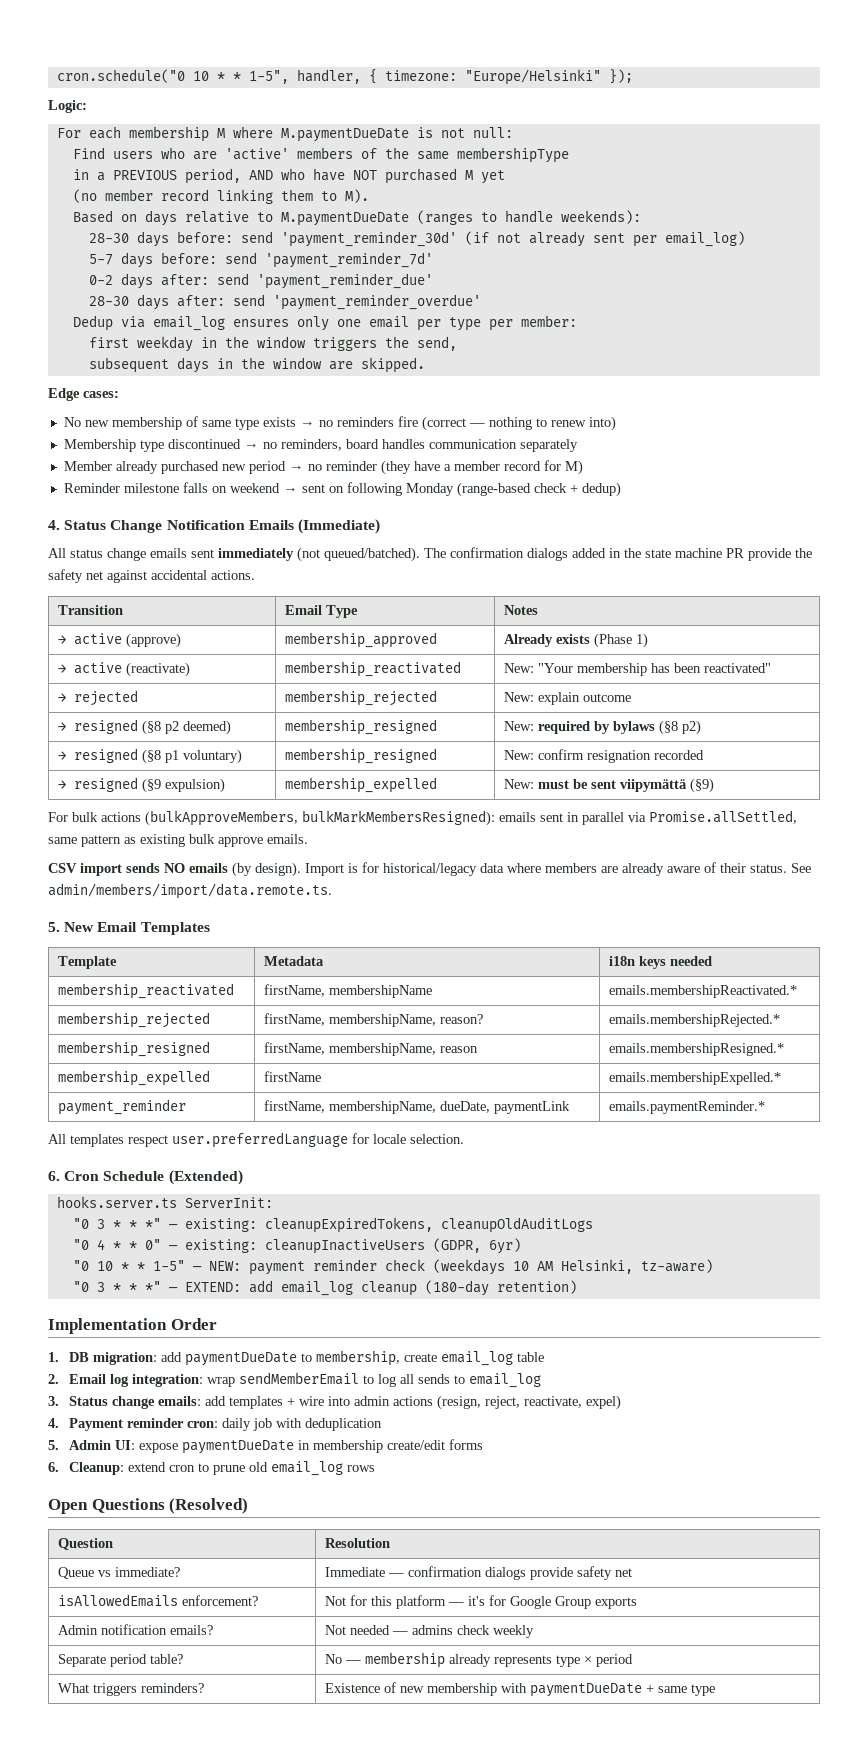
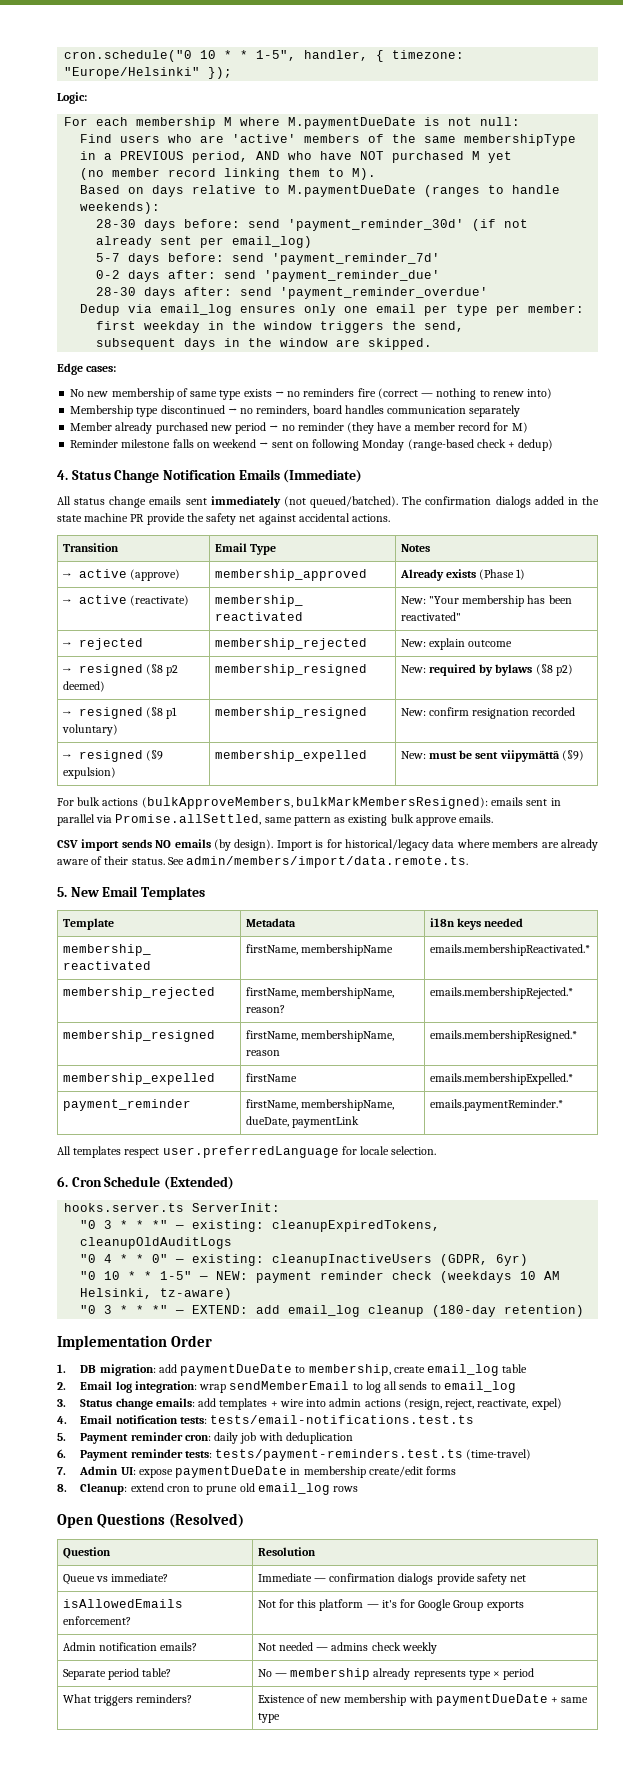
(59, 1423) none -> [80,1415,475,1424] [57,1433,66,1441] Email notification tests: tests/email-notifications.test.ts // 5.
[48,1440,59,1450] 5. -> [57,1449,532,1461] [57,1467,66,1475] 6. Payment reminder tests: tests/payment-reminders.test.ts (time-travel) // 7.
[48,1462,59,1472] 6. -> [57,1484,67,1492] 8.

